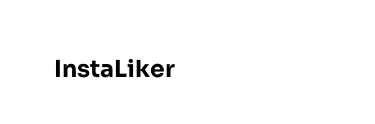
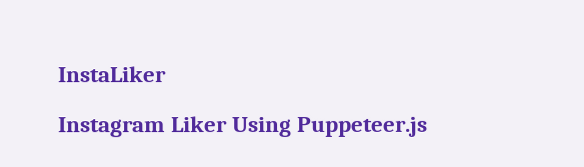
(175, 68) none -> [58,116,429,138] // Instagram Liker Using Puppeteer.js

